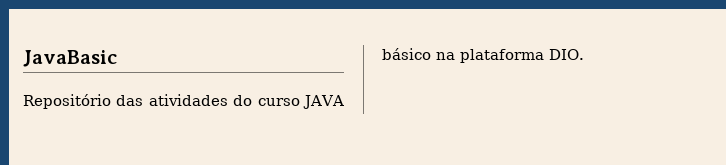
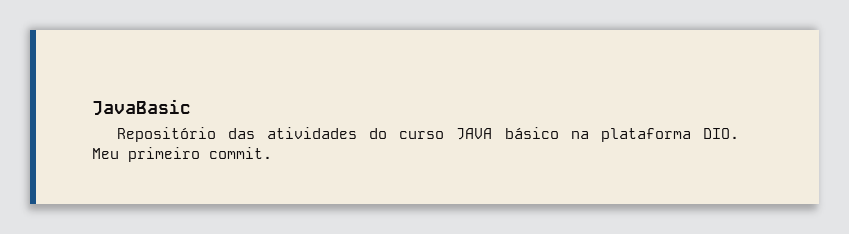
(584, 54) none -> [92,147,272,162] Meu primeiro commit.

